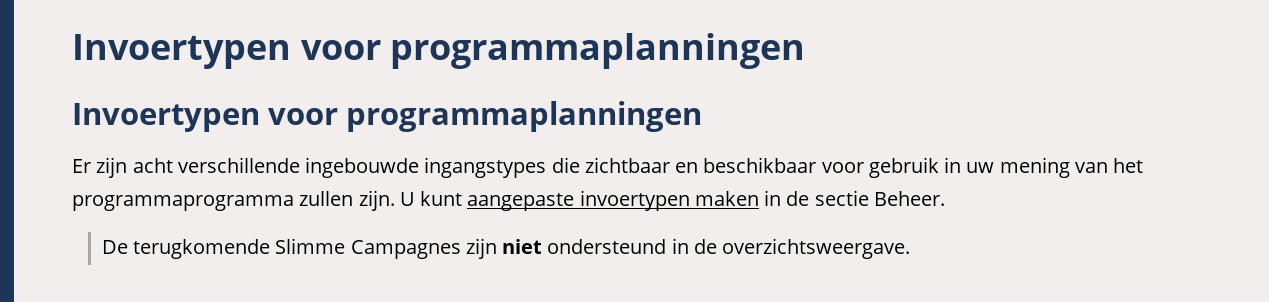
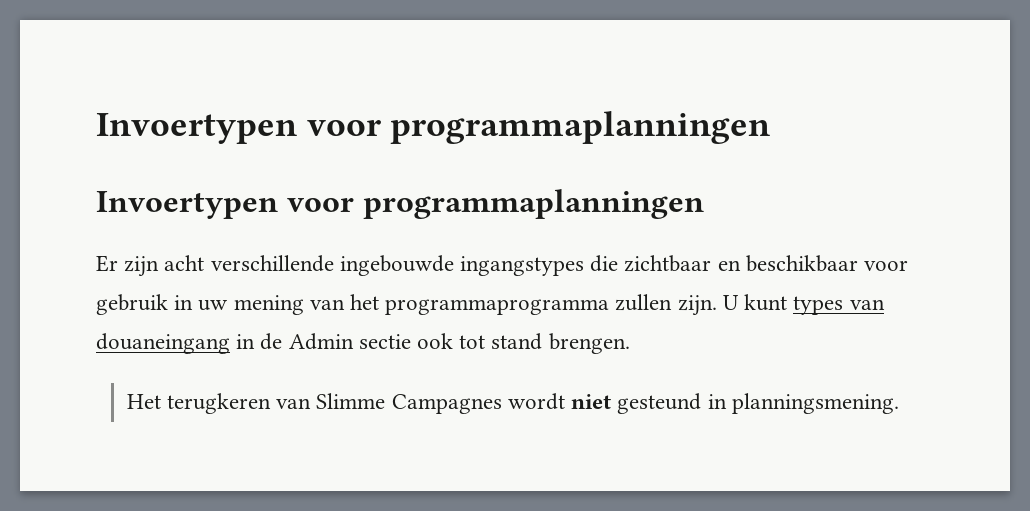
[467,190,945,211] [101,238,911,259] aangepaste invoertypen maken in de sectie Beheer. // De terugkomende Slimme Campagnes zijn niet ondersteund in de overzichtsweergave. -> [793,296,885,315] [96,333,630,354] [126,393,899,414] types van douaneingang in de Admin sectie ook tot stand brengen. // Het terugkeren van Slimme Campagnes wordt niet gesteund in planningsmening.

